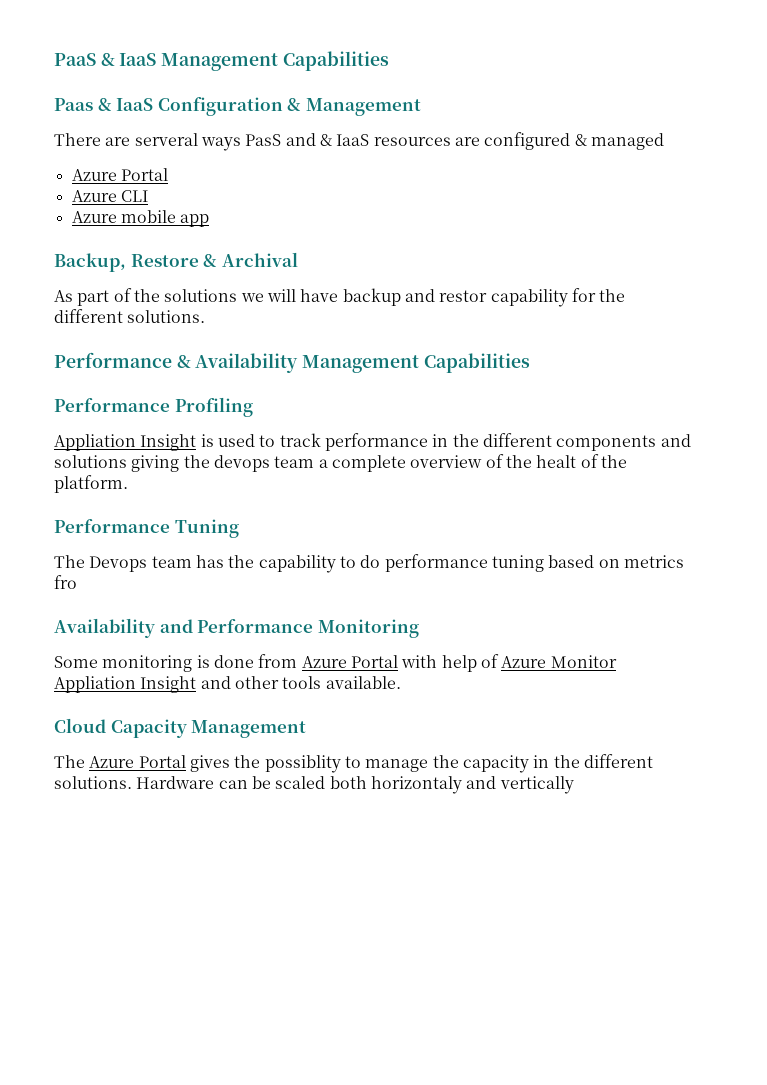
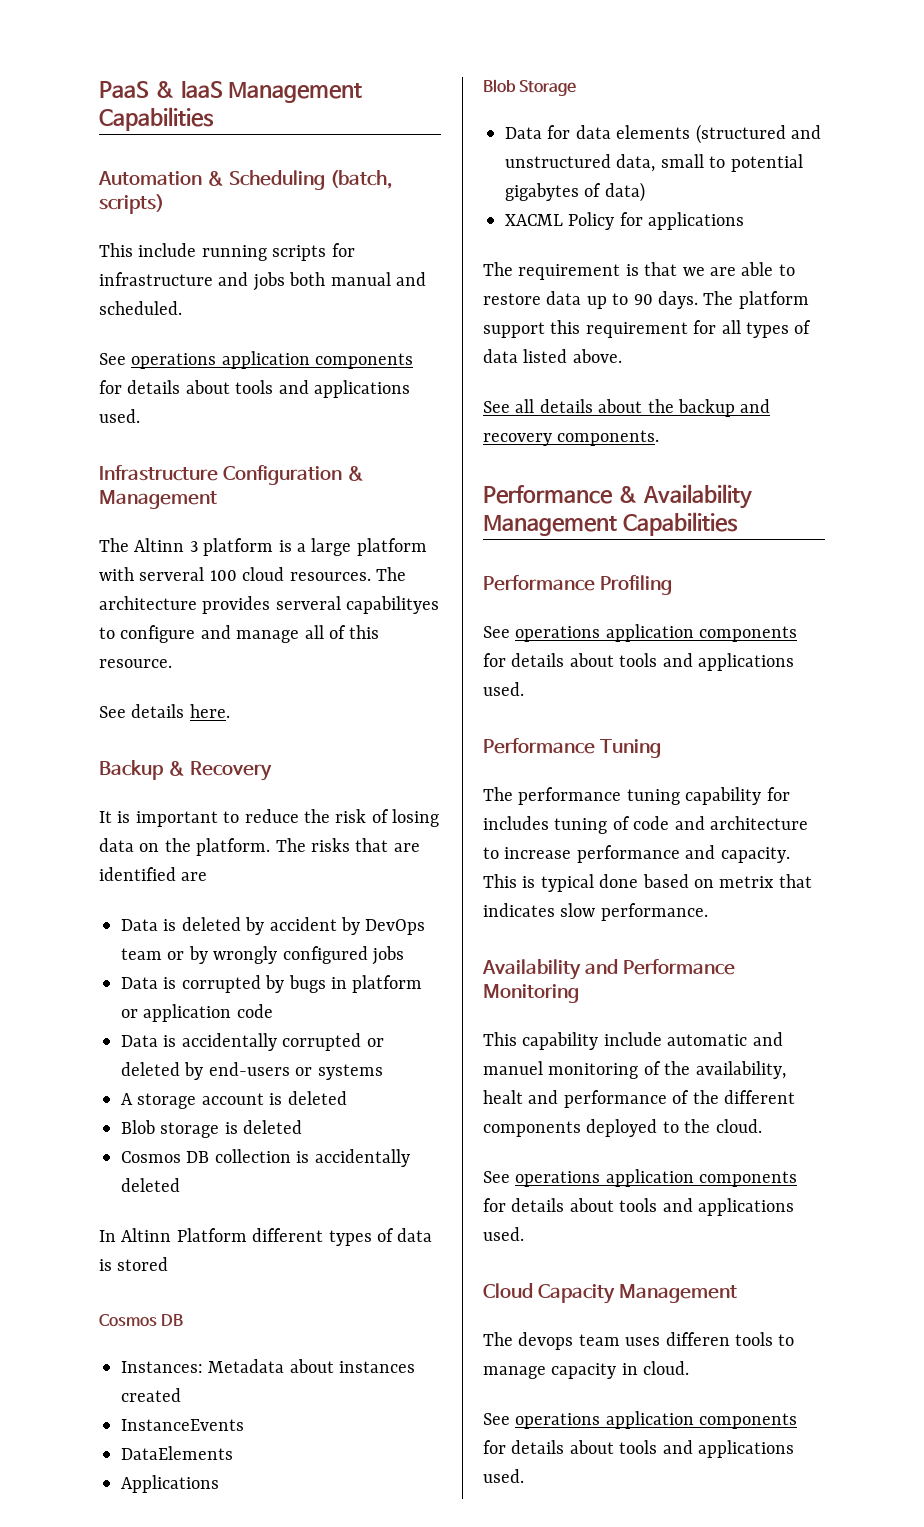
[54,97,421,116] [54,132,664,151] [71,168,168,181] [71,190,148,202] [71,210,210,227] [54,252,298,272] [54,288,626,307] [54,309,206,323] Paas & IaaS Configuration & Management // There are serveral ways PasS and & IaaS resources are configured & managed // Azure Portal // Azure CLI // Azure mobile app // Backup, Restore & Archival // As part of the solutions we will have backup and restor capability for the different solutions. -> [98,170,393,190] [99,194,164,214] [99,243,355,261] [99,272,426,291] [99,301,182,315] [99,351,414,369] [99,380,410,398] [99,409,140,423] [99,465,364,485] [99,490,217,509] [99,538,427,556] [99,567,406,581] [99,596,440,614] [99,625,380,643] [99,659,172,668] [99,704,230,718] [99,760,272,781] [99,809,440,827] [99,838,420,856] [99,867,208,881] [121,917,426,935] [121,946,404,965] [121,975,423,993] [121,1004,273,1022] [121,1033,384,1051] [121,1062,383,1080] [121,1091,347,1109] [121,1120,303,1138] [121,1149,410,1167] [121,1178,180,1192] [99,1228,433,1246] [99,1257,169,1271] [99,1314,184,1327] [121,1359,416,1373] [121,1388,181,1402] [121,1419,244,1431] [121,1446,233,1460] [121,1475,219,1493] [483,79,577,96] [505,124,821,144] [505,154,803,172] [505,182,645,202] [505,212,745,230] [483,262,795,280] [483,291,809,309] [483,320,812,338] [483,349,622,363] [483,399,771,417] [483,430,660,446] Automation & Scheduling (batch, scripts) // This include running scripts for infrastructure and jobs both manual and scheduled. // See operations application components for details about tools and applications used. // Infrastructure Configuration & Management // The Altinn 3 platform is a large platform with serveral 100 cloud resources. The architecture provides serveral capabilityes to configure and manage all of this resource. // See details here. // Backup & Recovery // It is important to reduce the risk of losing data on the platform. The risks that are identified are // Data is deleted by accident by DevOps team or by wrongly configured jobs // Data is corrupted by bugs in platform or application code // Data is accidentally corrupted or deleted by end-users or systems // A storage account is deleted // Blob storage is deleted // Cosmos DB collection is accidentally deleted // In Altinn Platform different types of data is stored // Cosmos DB // Instances: Metadata about instances created // InstanceEvents // DataElements // Applications // Blob Storage // Data for data elements (structured and unstructured data, small to potential gigabytes of data) // XACML Policy for applications // The requirement is that we are able to restore data up to 90 days. The platform support this requirement for all types of data listed above. // See all details about the backup and recovery components.
[54,433,691,451] [54,454,627,472] [54,475,128,493] [54,519,239,538] [54,554,684,573] [54,575,77,589] [54,618,419,638] [54,654,617,672] [54,676,401,693] Appliation Insight is used to track performance in the different components and solutions giving the devops team a complete overview of the healt of the platform. // Performance Tuning // The Devops team has the capability to do performance tuning based on metrics fro // Availability and Performance Monitoring // Some monitoring is done from Azure Portal with help of Azure Monitor Appliation Insight and other tools available. -> [483,624,798,642] [483,653,794,671] [483,682,524,696] [483,738,661,758] [483,787,790,805] [483,816,808,834] [483,845,790,863] [483,874,812,892] [483,903,708,921] [482,959,735,980] [483,984,579,1003] [483,1032,783,1050] [483,1061,786,1079] [483,1090,795,1108] [483,1119,762,1137] [483,1169,798,1187] [483,1198,794,1216] [483,1227,524,1241] See operations application components for details about tools and applications used. // Performance Tuning // The performance tuning capability for includes tuning of code and architecture to increase performance and capacity. This is typical done based on metrix that indicates slow performance. // Availability and Performance Monitoring // This capability include automatic and manuel monitoring of the availability, healt and performance of the different components deployed to the cloud. // See operations application components for details about tools and applications used.
[89,755,341,773] Azure Portal gives the possiblity -> [518,1332,773,1350] devops team uses differen tools
[432,755,459,768] the -> (546, 1372) none
[553,754,653,768] [54,776,574,794] the different solutions. Hardware can be scaled both horizontaly and vertically -> [643,1361,690,1375] [483,1411,798,1429] [483,1440,794,1458] [483,1469,524,1483] cloud. // See operations application components for details about tools and applications used.

